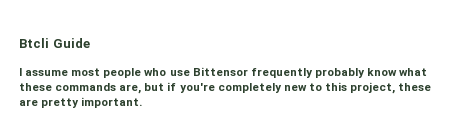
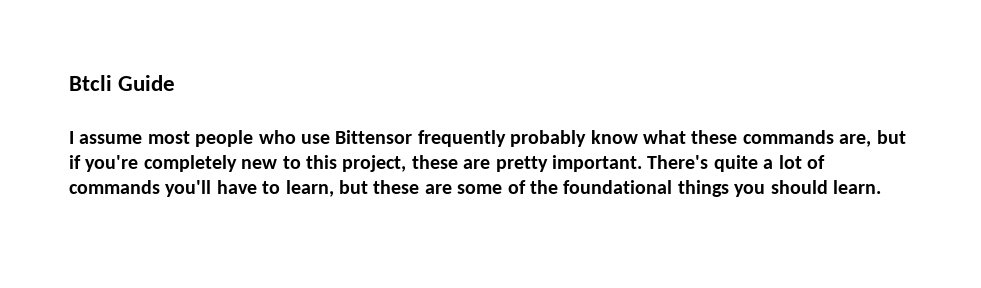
(143, 102) none -> [647,155,825,172] [69,180,881,197] There's quite a lot of commands you'll have to learn, but these are some of the foundational things you should learn.

